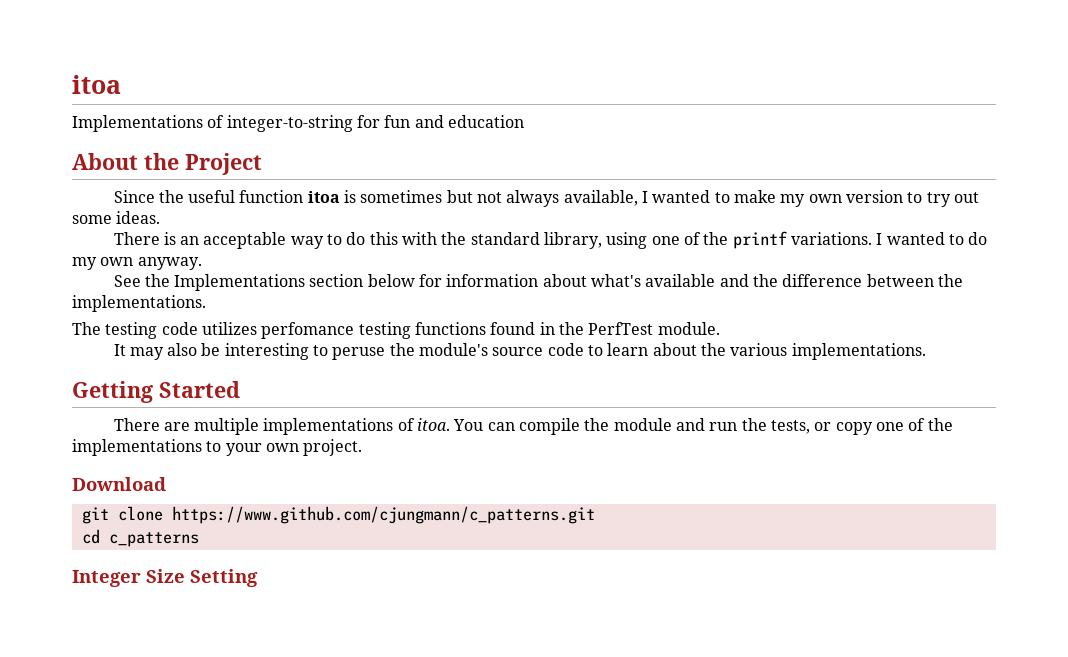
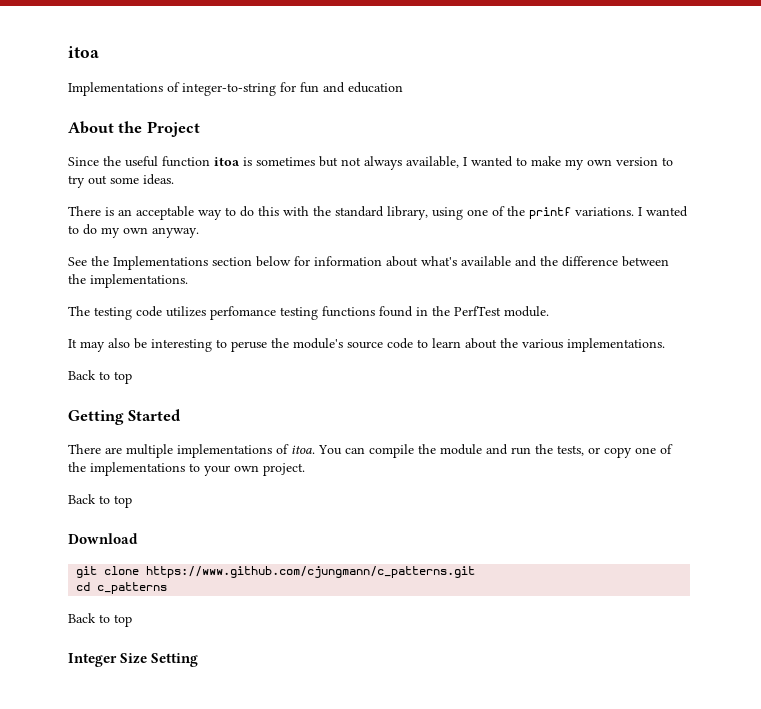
(926, 351) none -> [68,370,132,384] // Back to top
(363, 447) none -> [68,494,132,508] // Back to top
(199, 539) none -> [68,613,132,627] // Back to top

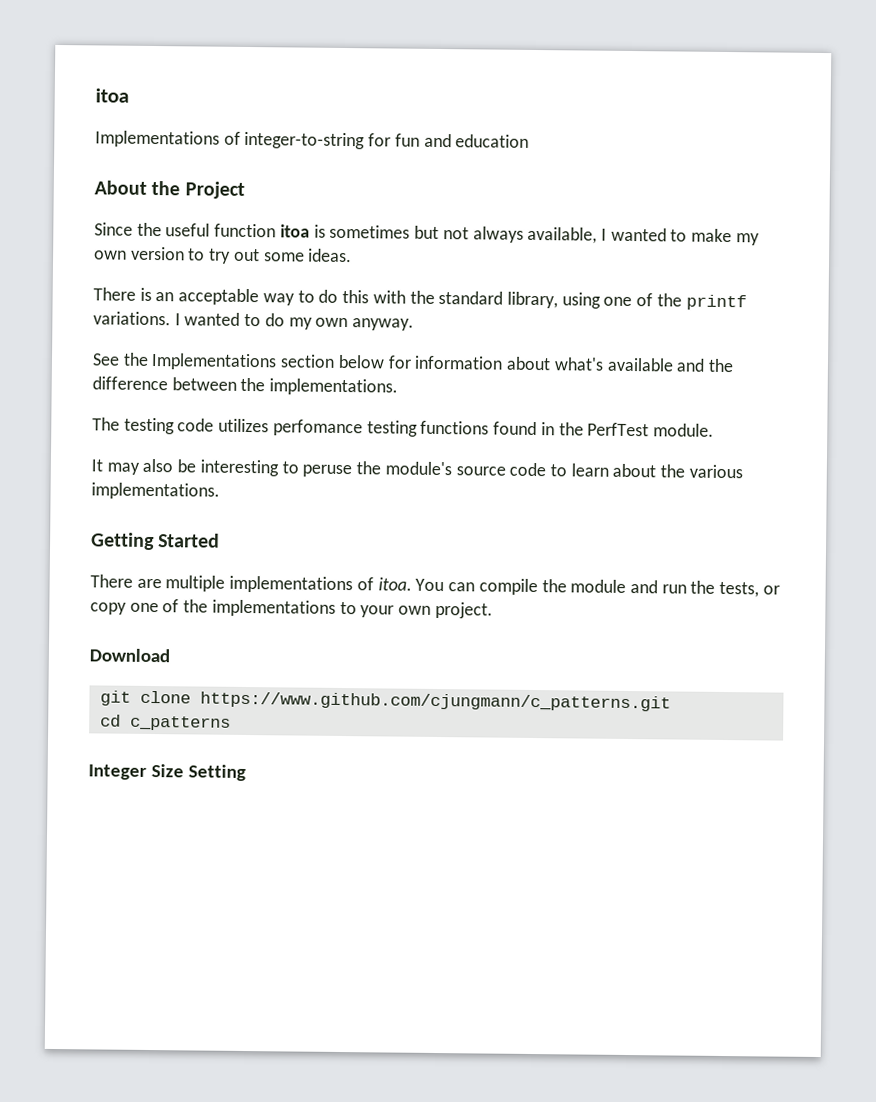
[68,370,132,384] // Back to top -> (220, 491) none
[68,494,132,508] // Back to top -> (493, 610) none
[68,613,132,627] // Back to top -> (231, 723) none

